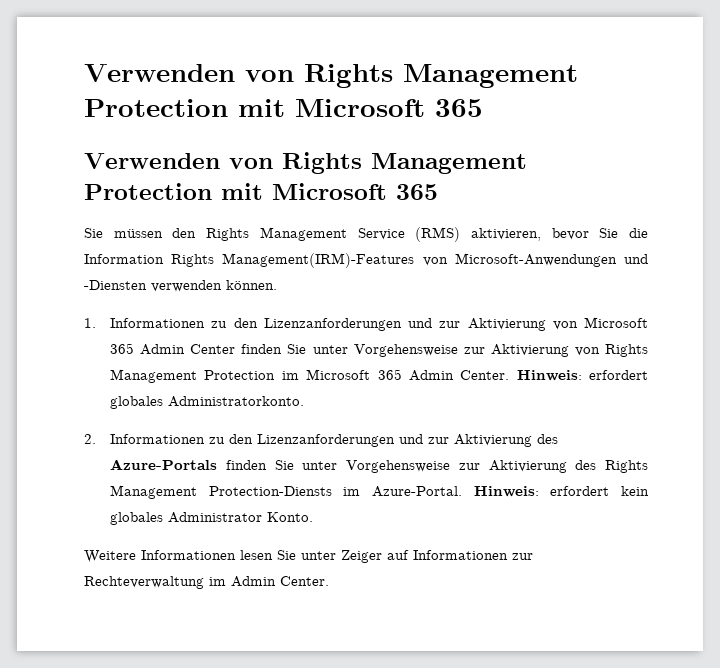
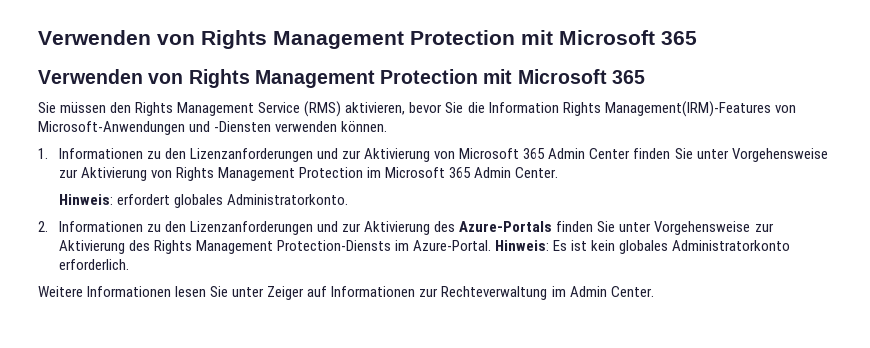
(510, 375) none -> (559, 172) //
[550,486,649,496] [110,512,314,525] erfordert kein globales Administrator Konto. -> [553,240,791,254] [58,259,129,270] Es ist kein globales Administratorkonto erforderlich.

